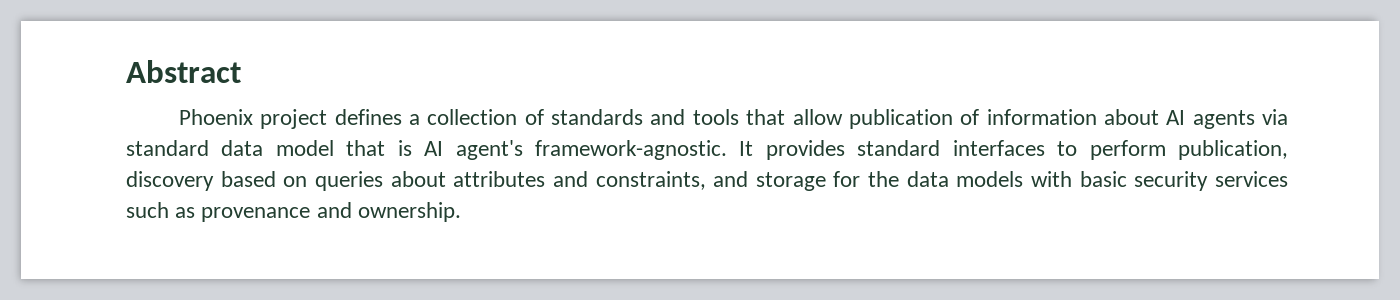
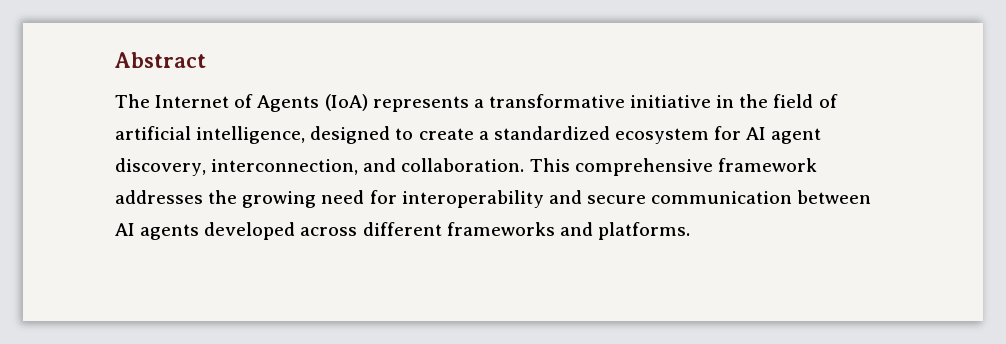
[178,109,1288,129] [126,140,1288,160] [126,171,1288,191] [126,202,461,222] Phoenix project defines a collection of standards and tools that allow publication of information about AI agents via standard data model that is AI agent's framework-agnostic. It provides standard interfaces to perform publication, discovery based on queries about attributes and constraints, and storage for the data models with basic security services such as provenance and ownership. -> [115,94,838,112] [115,126,822,144] [115,158,817,176] [115,190,872,208] [115,222,690,240] The Internet of Agents (IoA) represents a transformative initiative in the field of artificial intelligence, designed to create a standardized ecosystem for AI agent discovery, interconnection, and collaboration. This comprehensive framework addresses the growing need for interoperability and secure communication between AI agents developed across different frameworks and platforms.

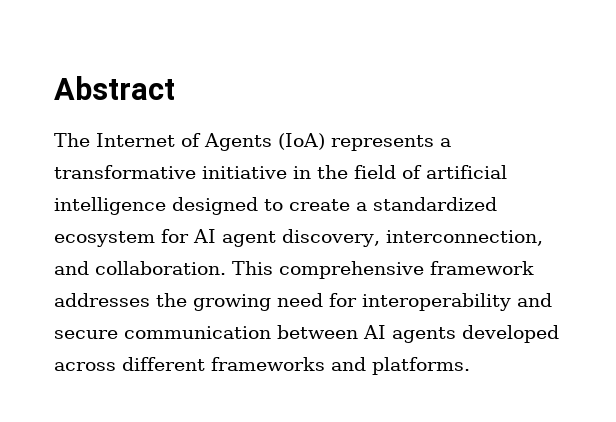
[196,126,306,144] intelligence, -> [54,197,166,215] intelligence

